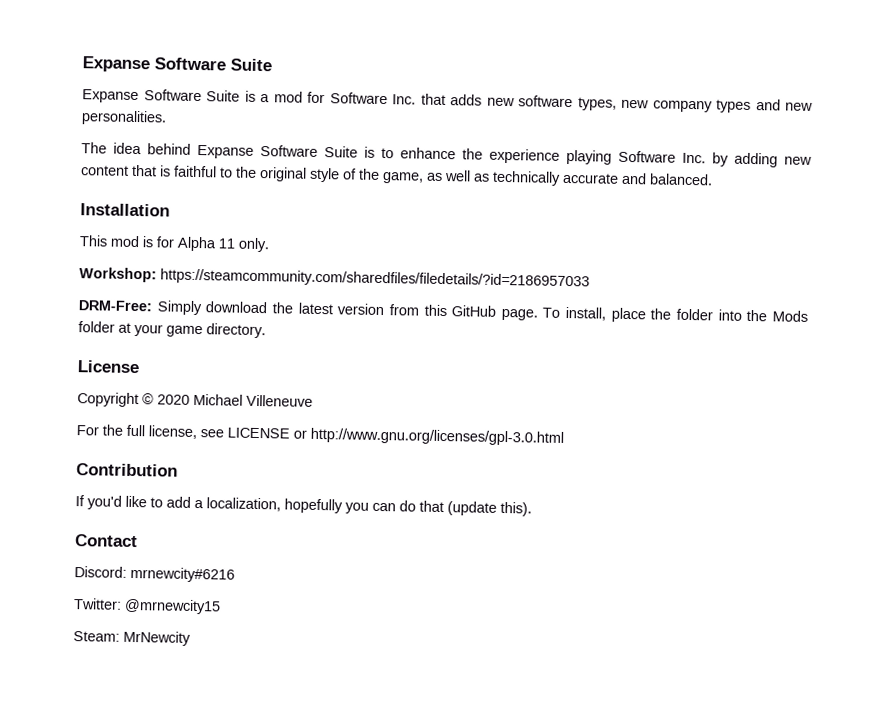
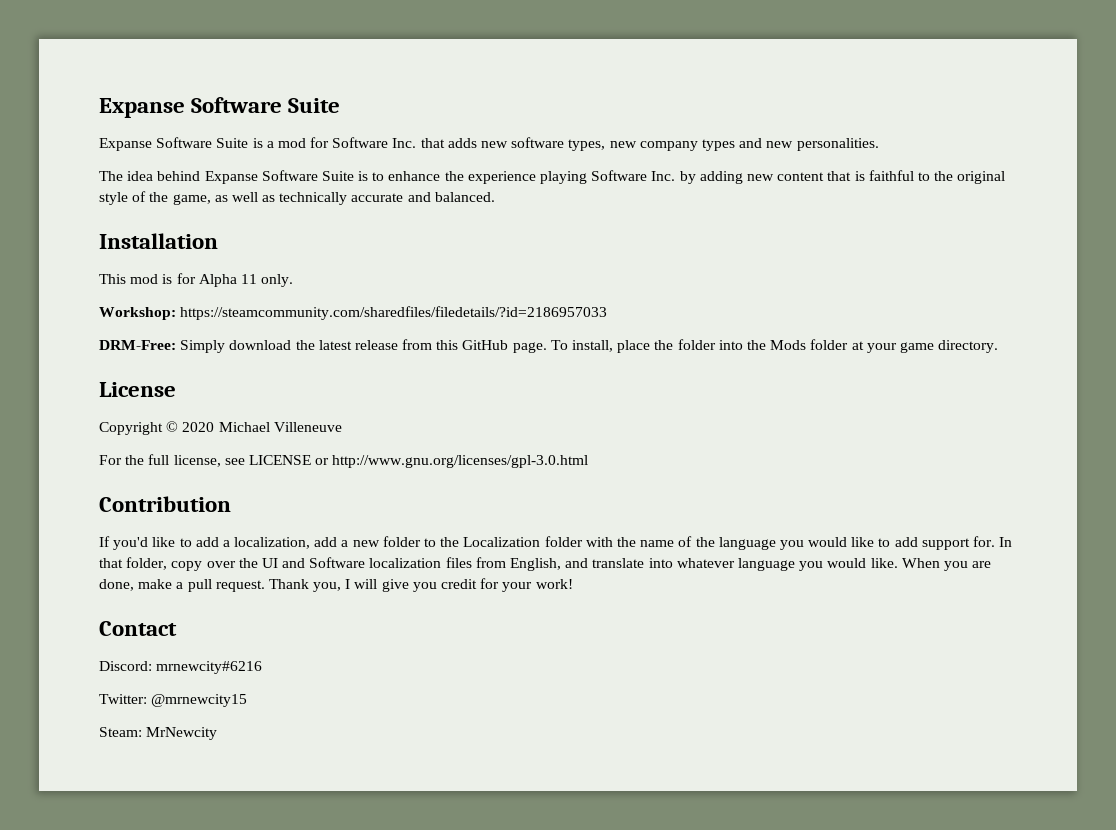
[337,303,385,316] version -> [354,340,398,350] release
[284,498,532,517] hopefully you can do that (update this). -> [314,536,1013,550] [99,557,992,571] [99,578,573,592] add a new folder to the Localization folder with the name of the language you would like to add support for. In that folder, copy over the UI and Software localization files from English, and translate into whatever language you would like. When you are done, make a pull request. Thank you, I will give you credit for your work!

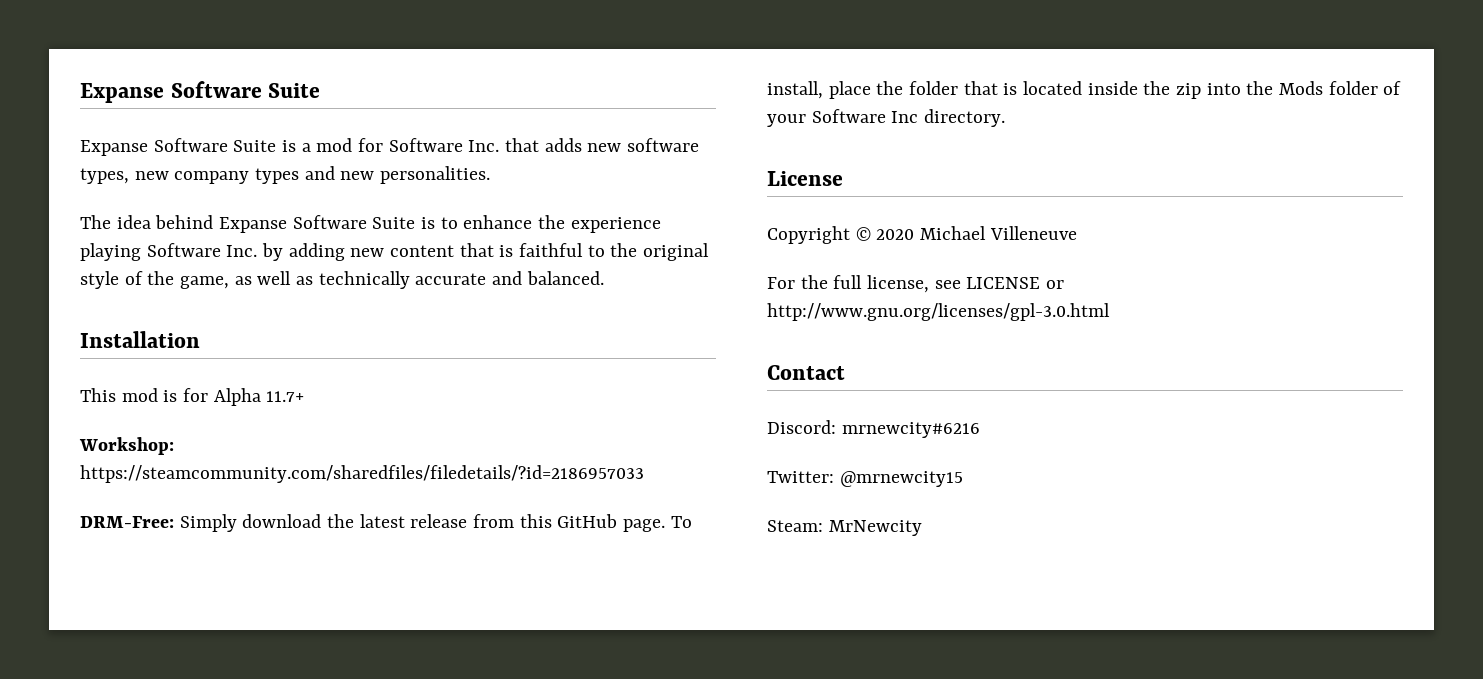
[240,274,294,287] 11 only. -> [266,391,305,402] 11.7+
[718,339,934,353] into the Mods folder at your game -> [963,81,1402,99] [767,109,919,127] that is located inside the zip into the Mods folder of your Software Inc
[99,496,231,512] [99,536,1013,550] [99,557,992,571] [99,578,573,592] // Contribution // If you'd like to add a localization, add a new folder to the Localization folder with the name of the language you would like to add support for. In that folder, copy over the UI and Software localization files from English, and translate into whatever language you would like. When you are done, make a pull request. Thank you, I will give you credit for your work! -> (1110, 312) none

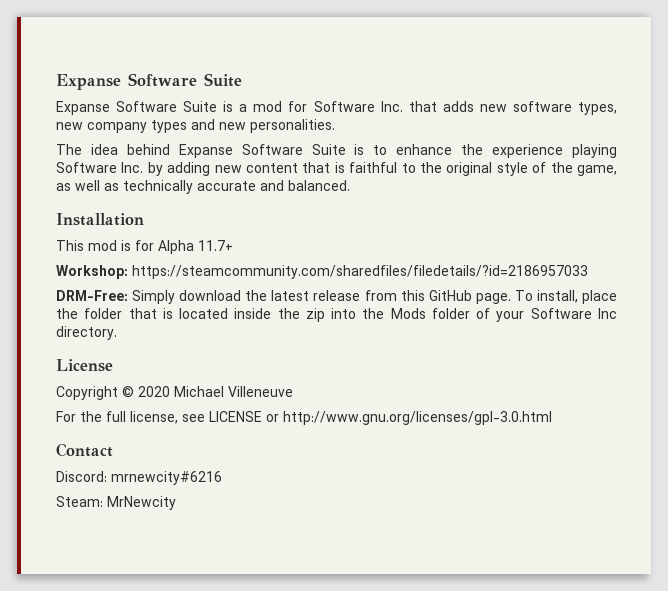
[767,471,963,487] // Twitter: @mrnewcity15 -> (222, 478) none

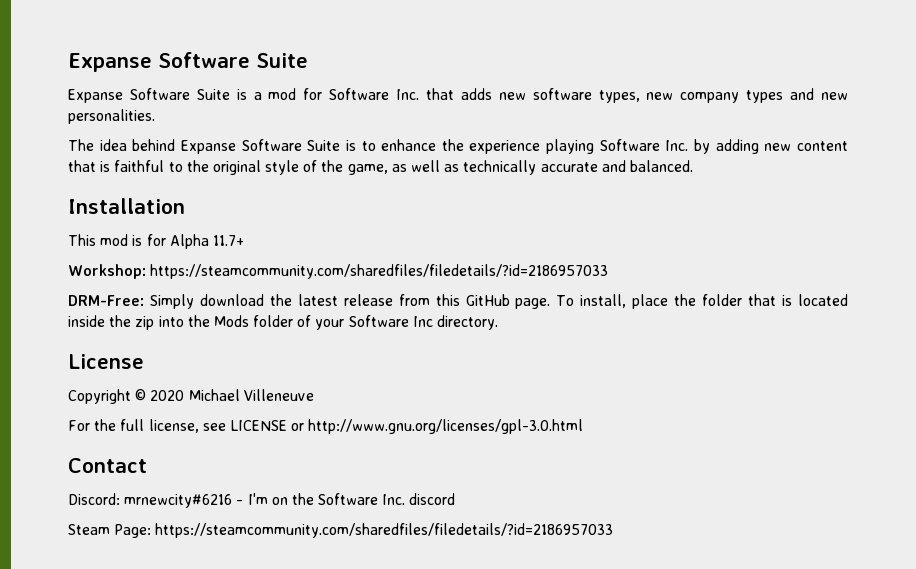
[56,496,176,510] // Steam: MrNewcity -> [236,493,456,505] [68,523,614,538] - I'm on the Software Inc. discord // Steam Page: https://steamcommunity.com/sharedfiles/filedetails/?id=2186957033

